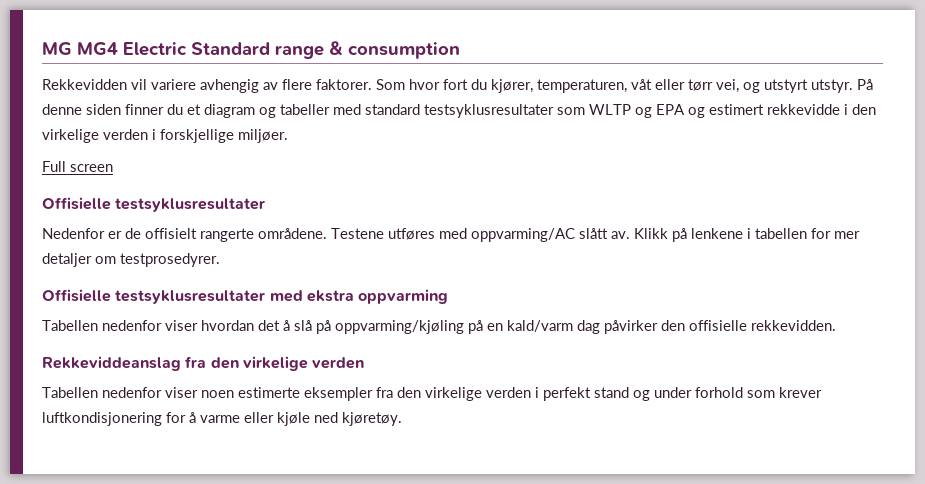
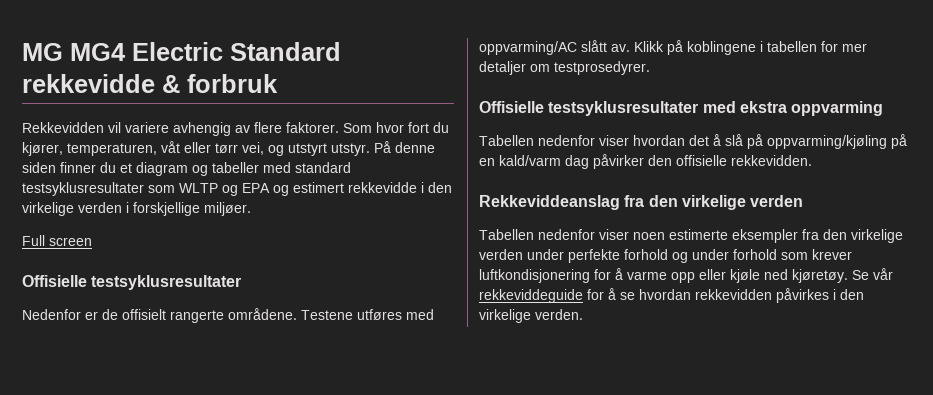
[275,41,460,59] range & consumption -> [22,74,278,93] rekkevidde & forbruk
[691,228,743,239] lenkene -> [687,41,756,55] koblingene
[535,387,629,401] i perfekt stand -> [527,249,668,263] under perfekte forhold
(240, 419) none -> [671,272,695,283] opp
(402, 419) none -> [852,268,893,280] [479,288,864,303] [479,309,583,323] Se vår rekkeviddeguide for å se hvordan rekkevidden påvirkes i den virkelige verden.

